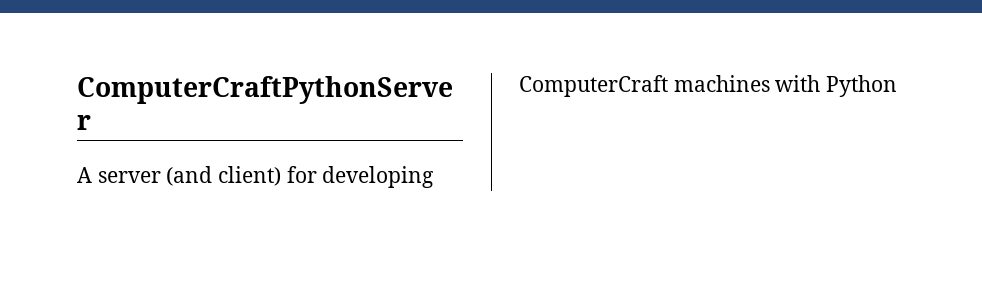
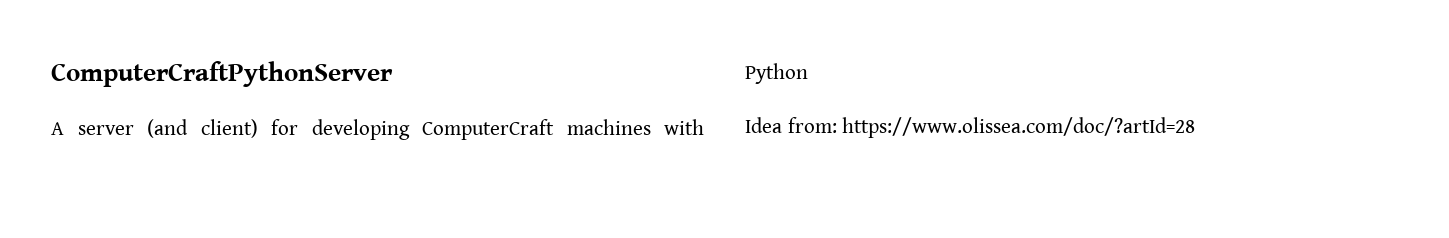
(898, 86) none -> [745,117,1196,138] // Idea from: https://www.olissea.com/doc/?artId=28

